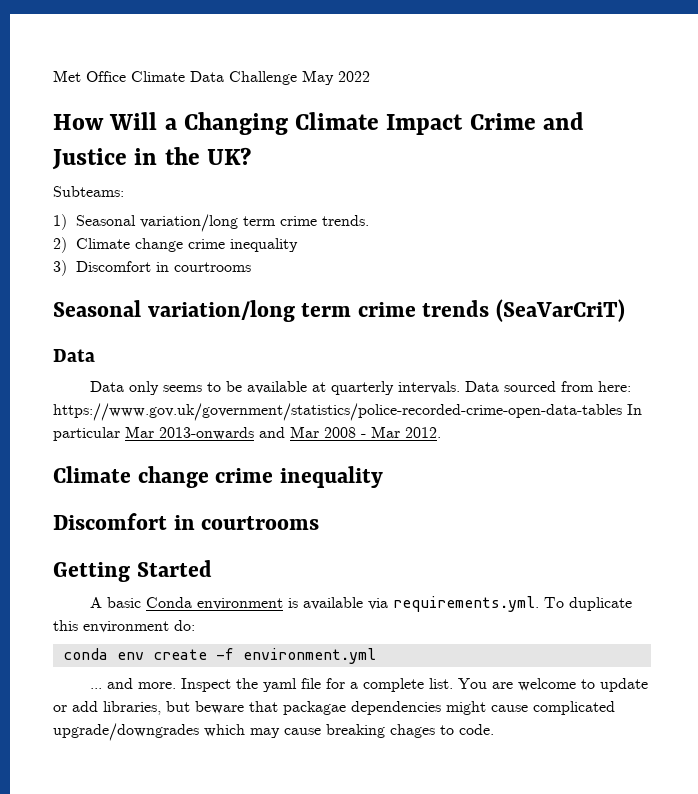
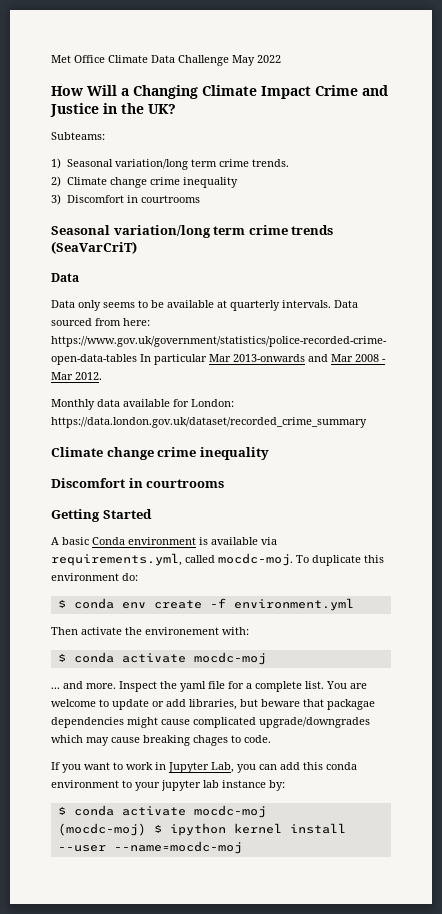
(441, 432) none -> [51,399,234,410] [51,417,367,428] // Monthly data available for London: https://data.london.gov.uk/dataset/recorded_crime_summary
[393,596,540,612] requirements.yml. -> [51,553,293,566] requirements.yml, called mocdc-moj.
(195, 625) none -> [57,599,66,608] $
(376, 656) none -> [51,627,249,635] [57,652,266,665] // Then activate the environement with: // $ conda activate mocdc-moj
(494, 729) none -> [51,762,357,773] [51,780,285,791] [57,805,266,818] [57,823,346,836] [57,841,242,854] // If you want to work in Jupyter Lab, you can add this conda environment to your jupyter lab instance by: // $ conda activate mocdc-moj // (mocdc-moj) $ ipython kernel install --user --name=mocdc-moj

